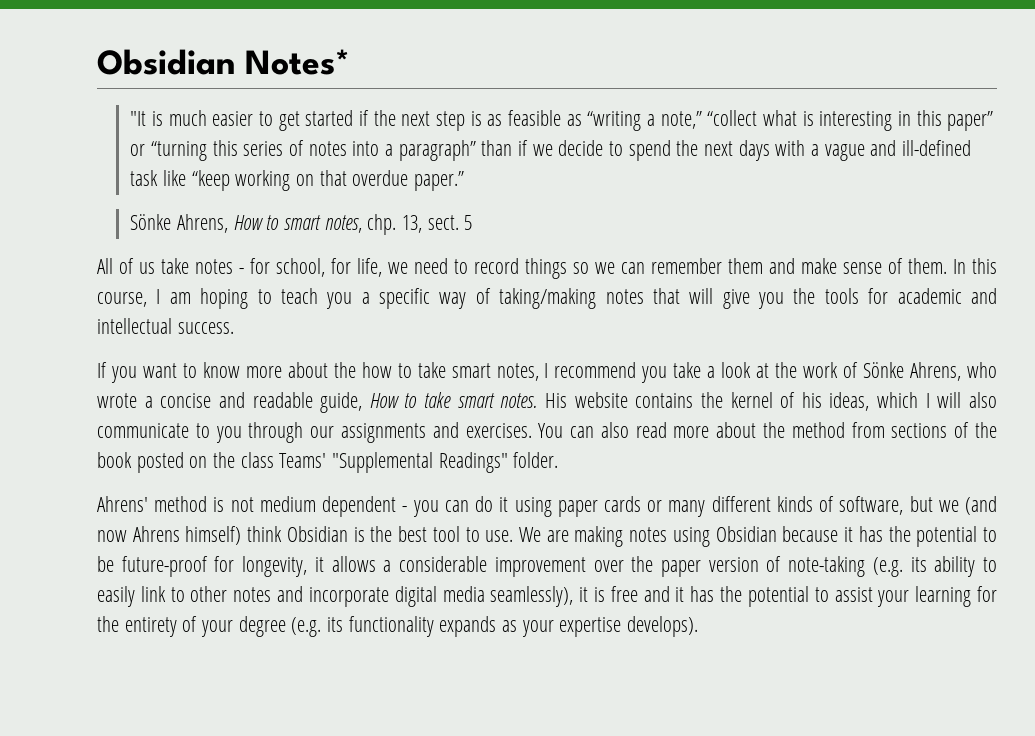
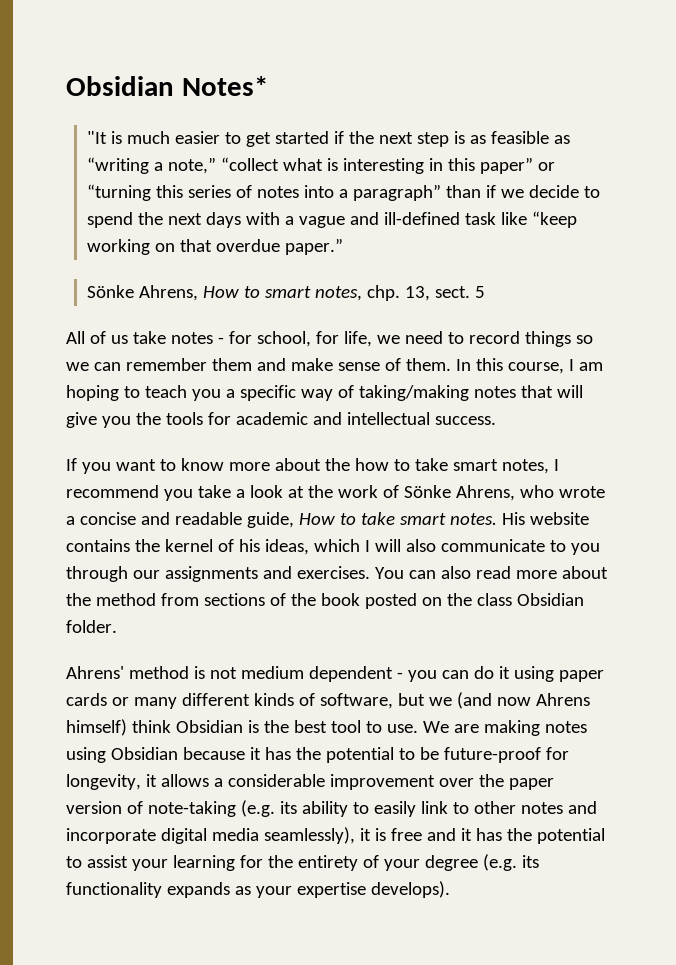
[279,452,508,473] Teams' "Supplemental Readings" -> [516,593,584,606] Obsidian

